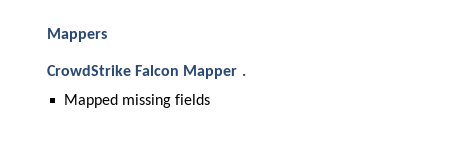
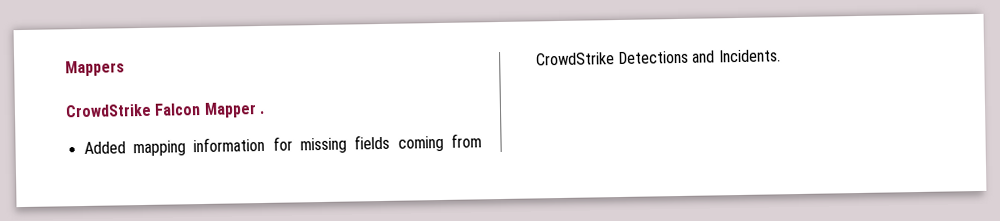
[64,94,211,108] Mapped missing fields -> [83,133,482,157] [535,49,781,66] Added mapping information for missing fields coming from CrowdStrike Detections and Incidents.

